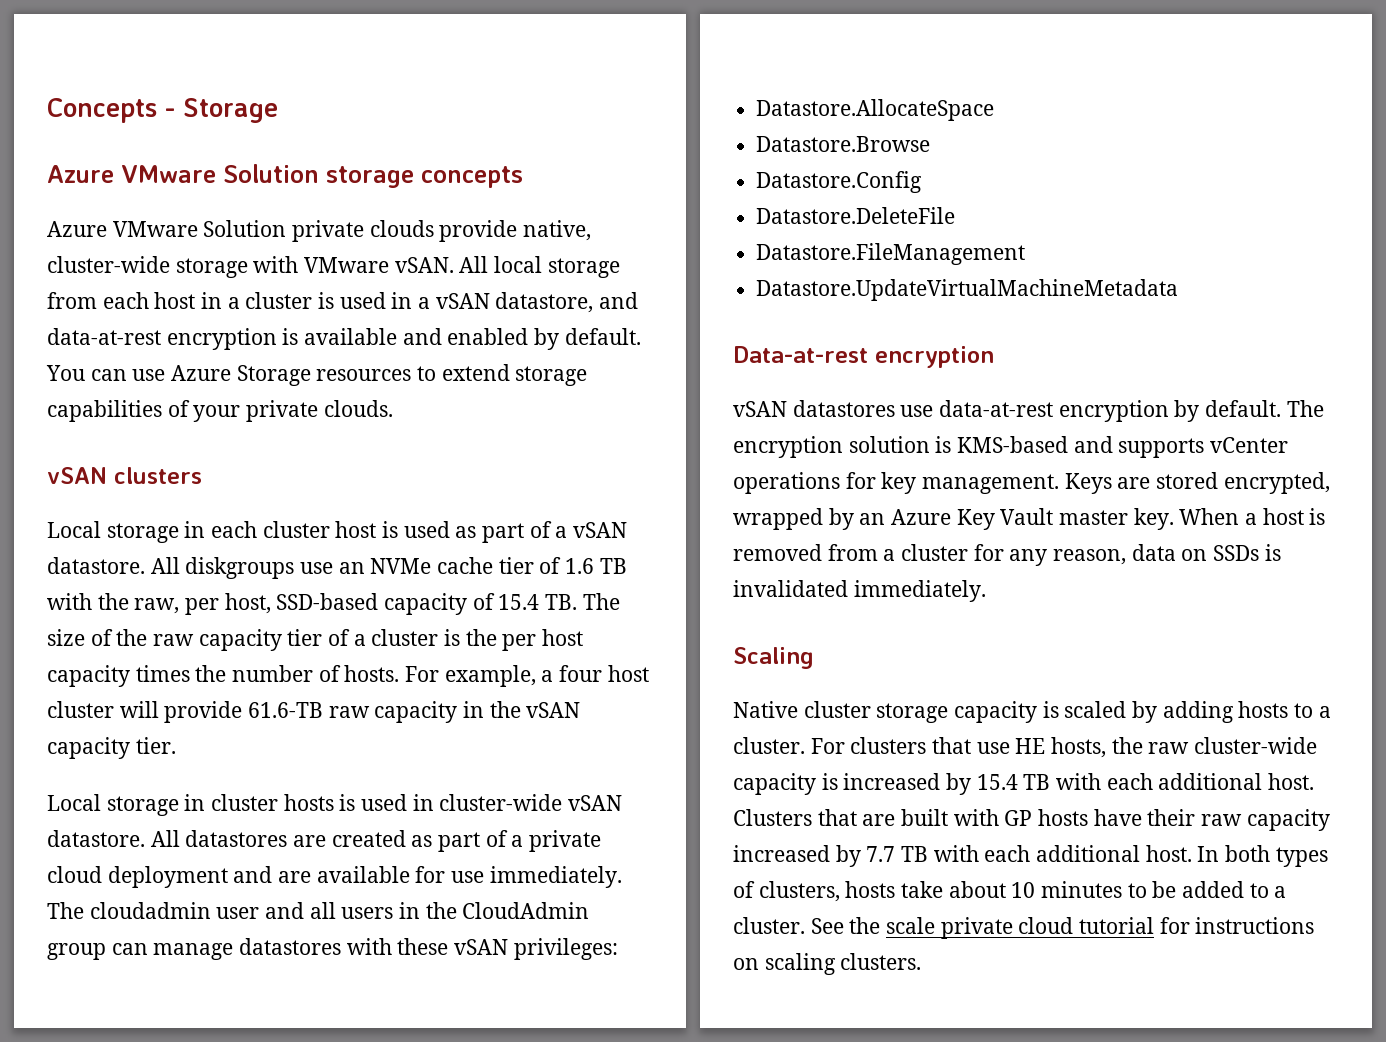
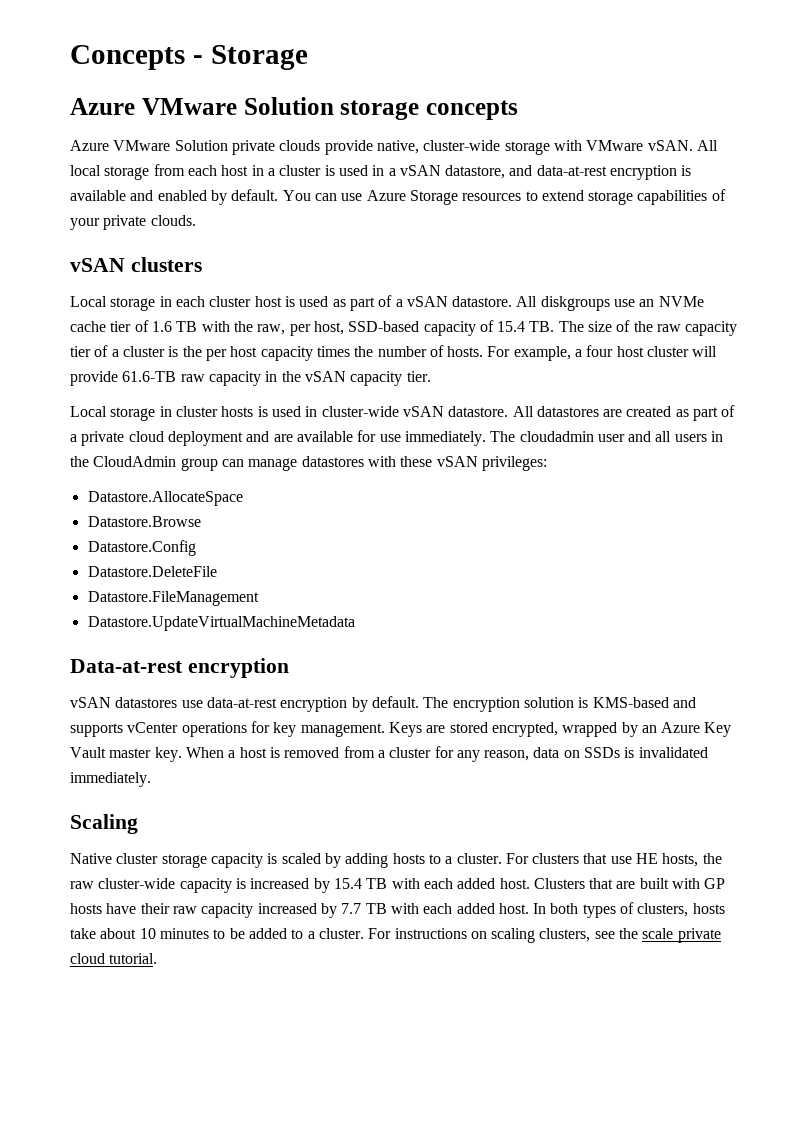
[1158,773,1263,790] additional -> [457,878,496,889] added
[1036,845,1141,862] additional -> [456,903,495,914] added
[810,917,1315,939] [733,953,922,975] See the scale private cloud tutorial for instructions on scaling clusters. -> [368,928,721,943] [70,953,158,964] For instructions on scaling clusters, see the scale private cloud tutorial.

